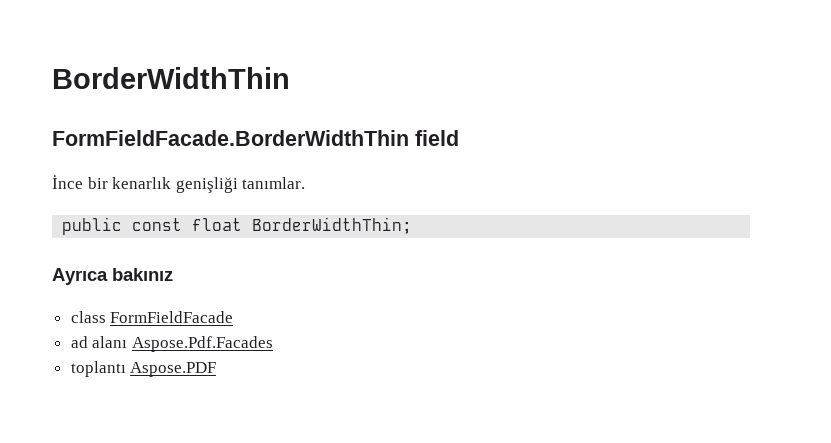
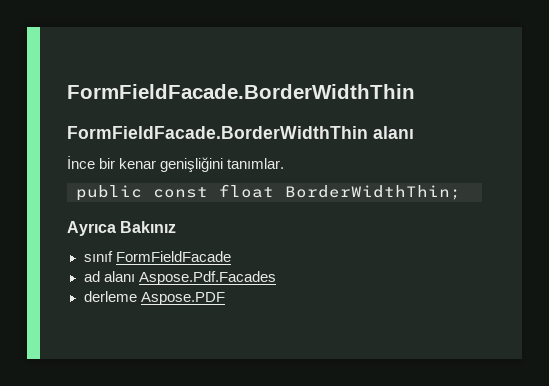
[52,67,290,89] [52,130,459,146] BorderWidthThin // FormFieldFacade.BorderWidthThin field -> [67,84,415,99] [67,126,414,139] FormFieldFacade.BorderWidthThin // FormFieldFacade.BorderWidthThin alanı
[112,177,238,193] kenarlık genişliği -> [119,157,224,172] kenar genişliğini
[112,268,173,281] [70,311,106,323] bakınız // class -> [120,221,177,233] [83,251,113,262] Bakınız // sınıf
[70,361,126,377] toplantı -> [83,291,137,302] derleme

